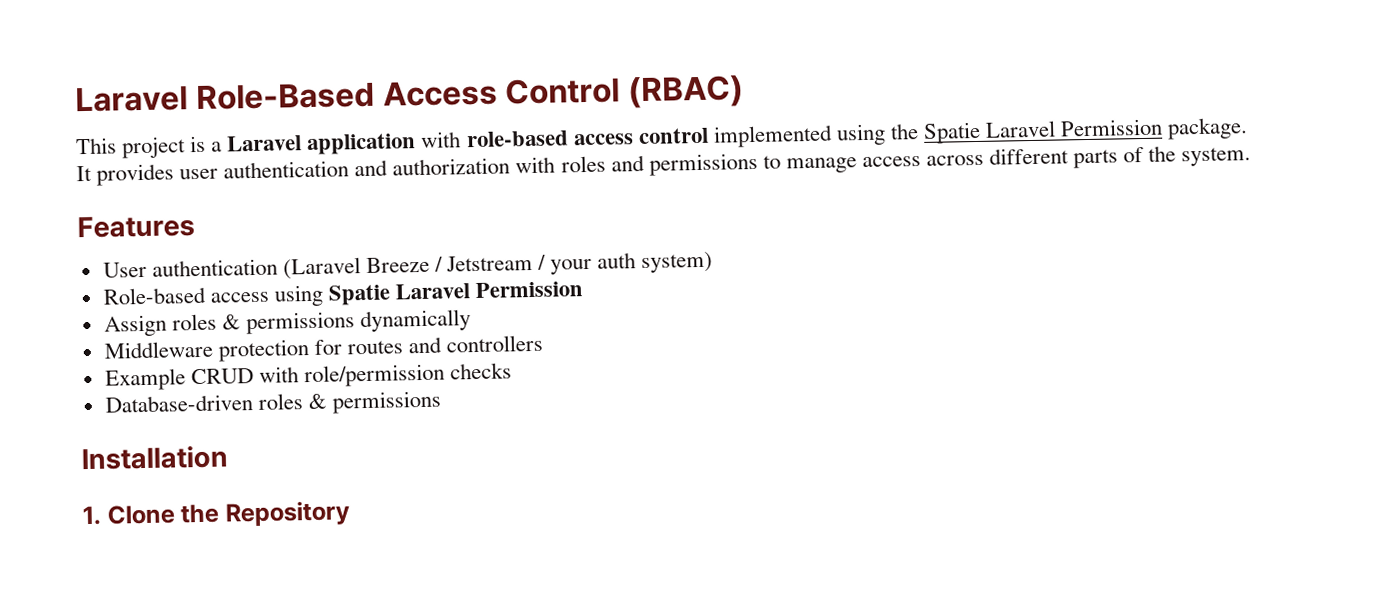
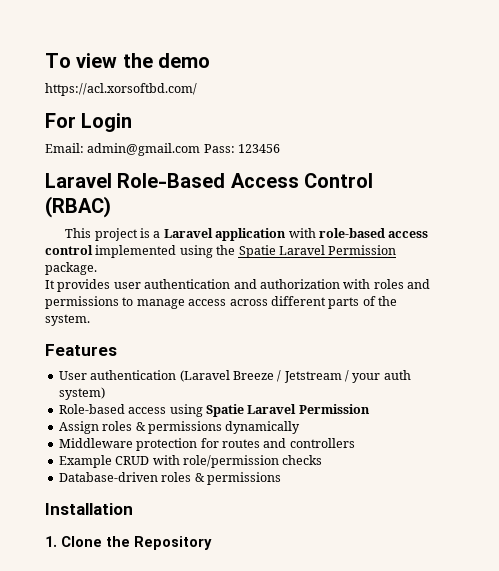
(75, 99) none -> [45,53,211,68] [45,83,197,96] [45,113,133,132] [45,143,281,156] To view the demo // https://acl.xorsoftbd.com/ // For Login // Email: admin@gmail.com Pass: 123456 //

